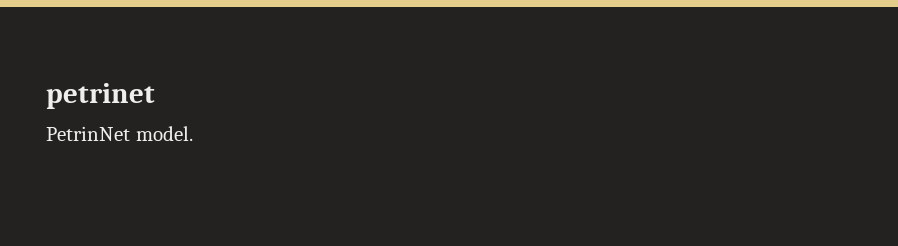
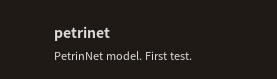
(193, 133) none -> [144,51,192,60] First test.

